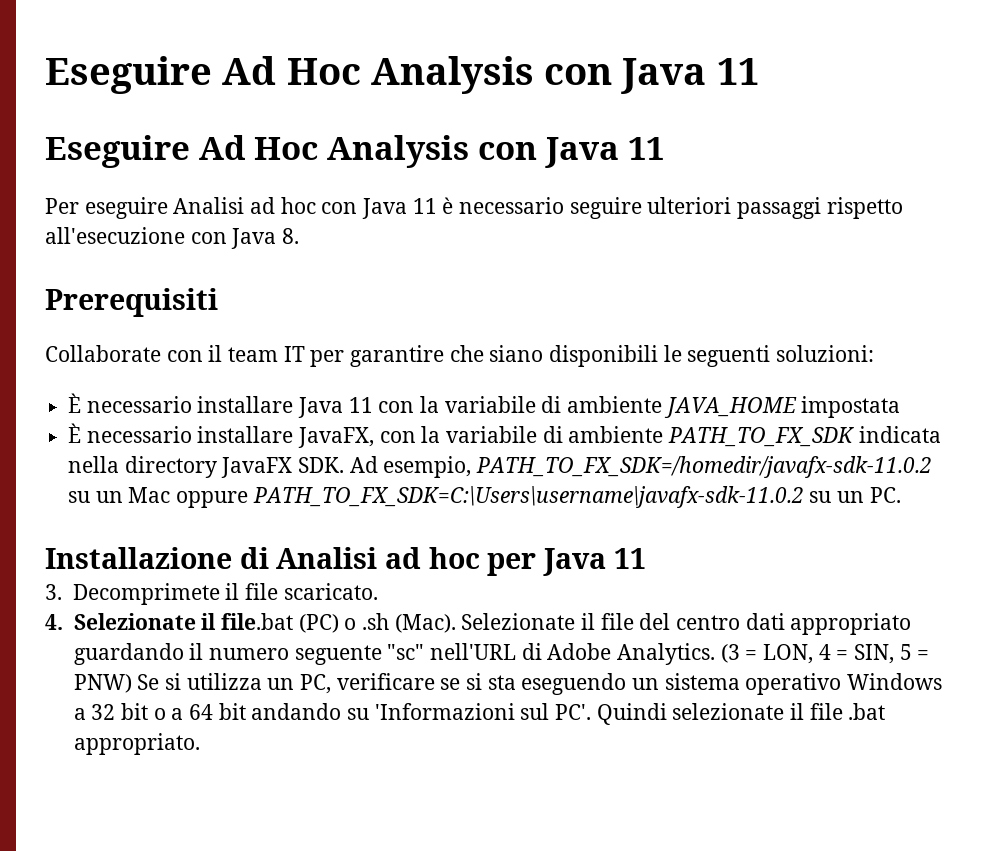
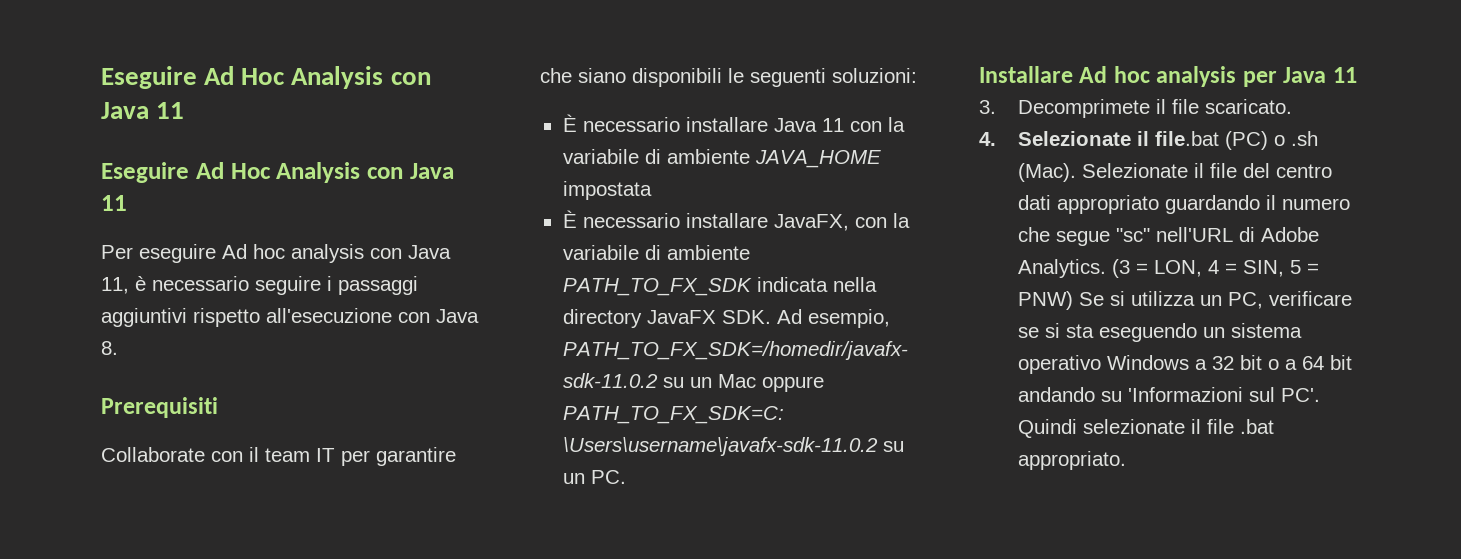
[173,197,437,219] Analisi ad hoc con Java 11 -> [222,244,451,263] [101,277,129,294] Ad hoc analysis con Java 11,
[647,197,822,219] ulteriori passaggi -> [327,276,418,295] [101,308,187,327] i passaggi aggiuntivi
[45,547,480,569] Installazione di Analisi ad hoc -> [979,66,1237,87] Installare Ad hoc analysis
[294,645,382,665] seguente -> [1017,227,1110,246] che segue

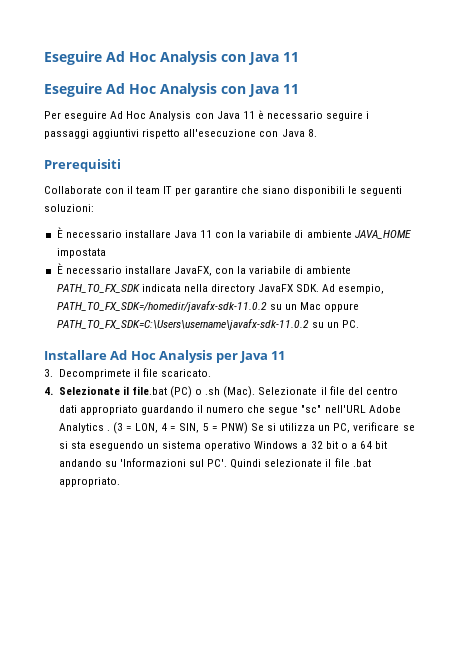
[253,244,451,263] [101,277,129,294] hoc analysis con Java 11, -> [126,111,255,121] Hoc Analysis con Java 11
[1113,66,1237,87] hoc analysis -> [130,350,213,363] Hoc Analysis
[1238,227,1319,242] [1017,259,1106,278] di Adobe Analytics. -> [368,405,401,413] [58,423,110,433] Adobe Analytics .

